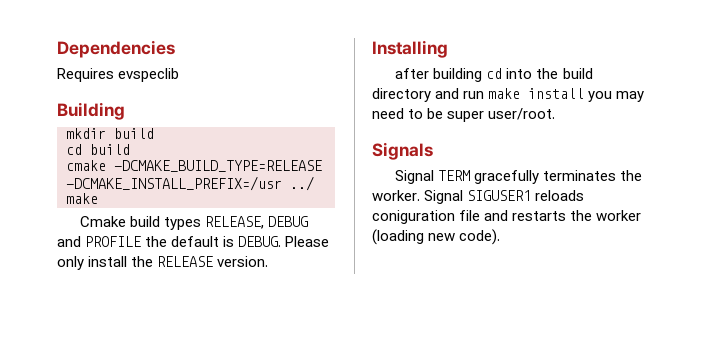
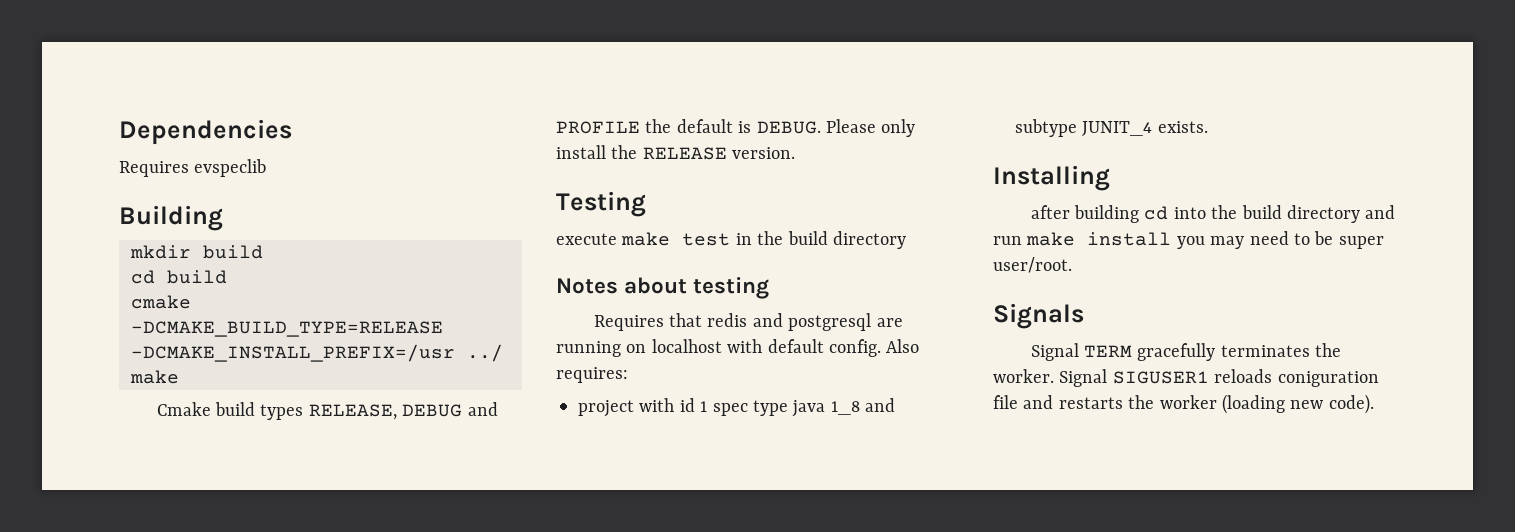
(269, 261) none -> [556,191,646,217] [556,231,906,249] [556,277,770,299] [593,313,903,331] [556,339,920,357] [556,367,628,383] [578,398,896,417] [1015,119,1208,137] // Testing // execute make test in the build directory // Notes about testing // Requires that redis and postgresql are running on localhost with default config. Also requires: // project with id 1 spec type java 1_8 and subtype JUNIT_4 exists.

